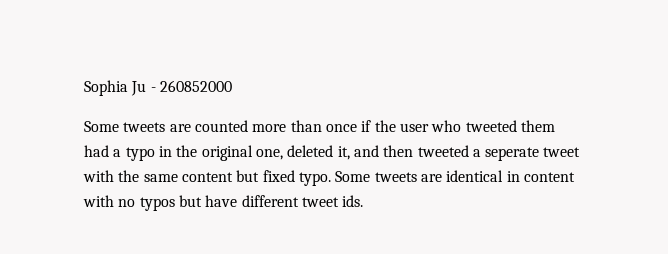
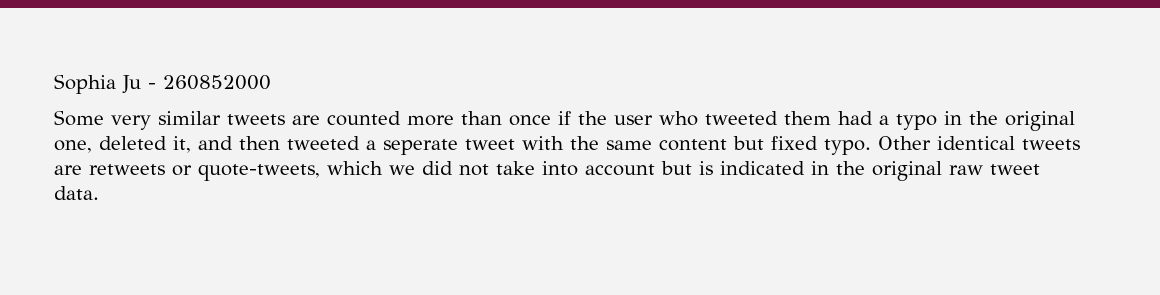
(119, 126) none -> [111,111,221,130] very similar
[335,170,575,182] [83,195,364,211] Some tweets are identical in content with no typos but have different tweet ids. -> [878,136,1080,150] [54,161,1040,181] [54,186,99,200] Other identical tweets are retweets or quote-tweets, which we did not take into account but is indicated in the original raw tweet data.

